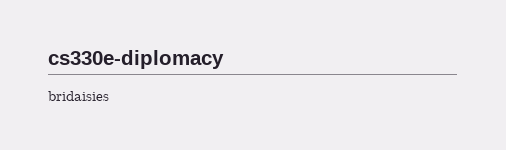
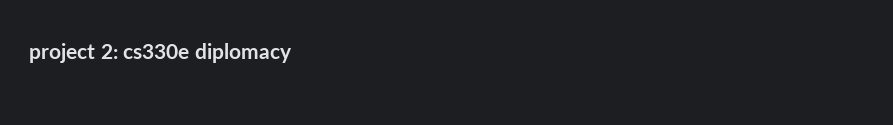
[48,50,224,69] [48,91,109,101] cs330e-diplomacy // bridaisies -> [29,43,293,63] project 2: cs330e diplomacy

